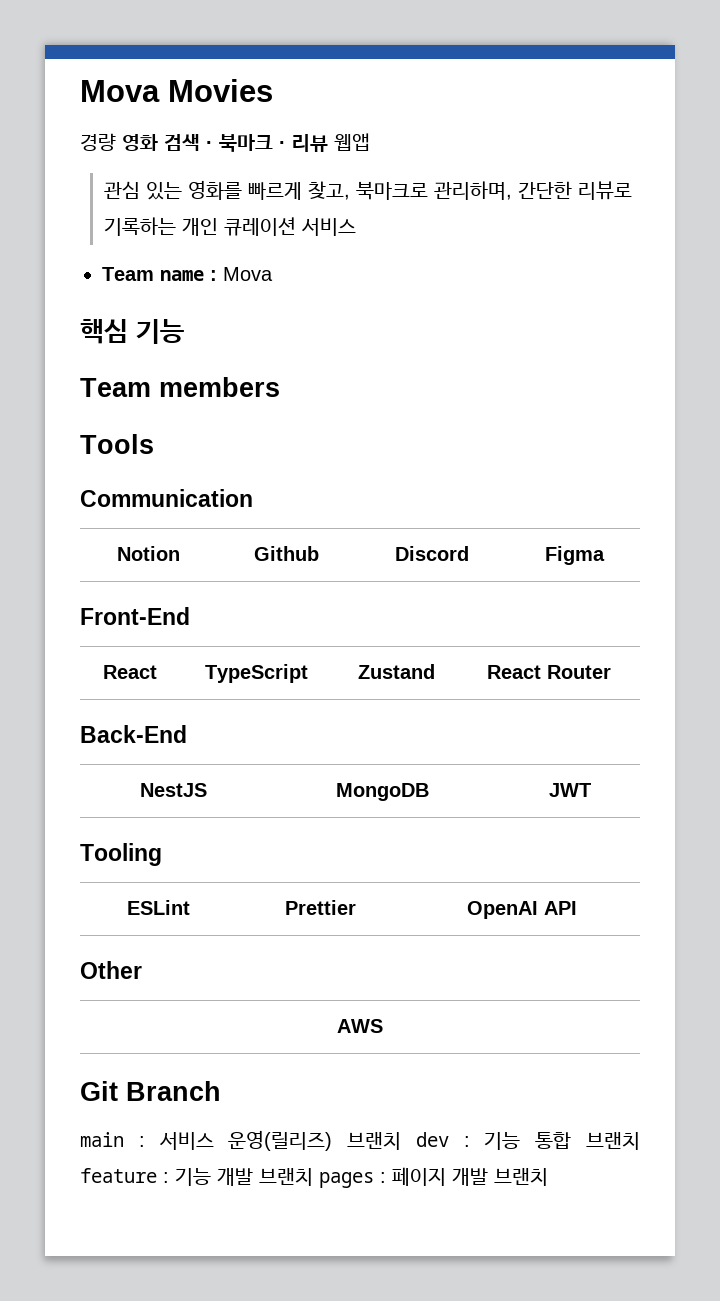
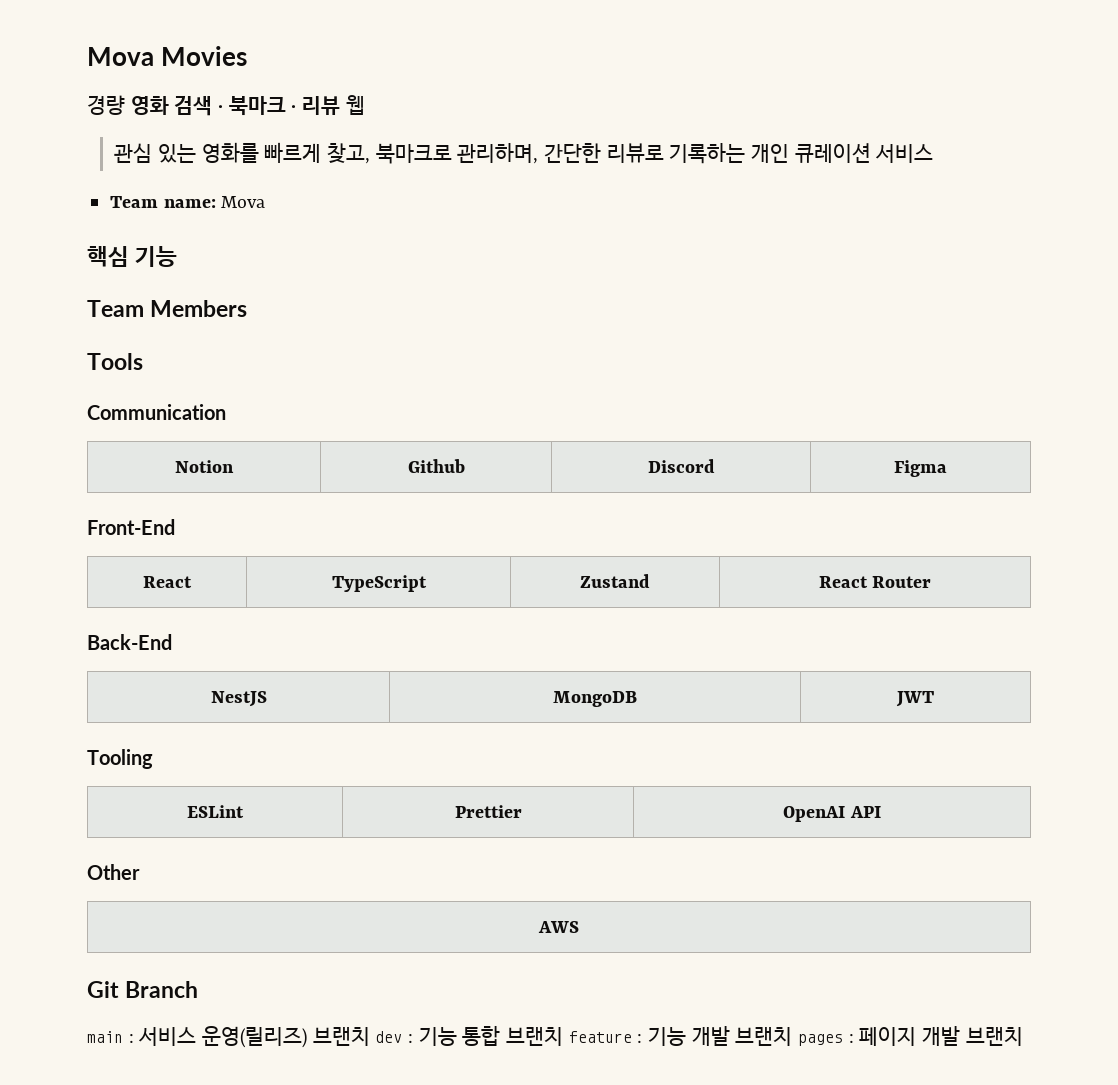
[334,133,370,151] 웹앱 -> [345,95,365,115] 웹
[160,270,217,281] name : -> [163,199,216,208] name:
[159,377,280,397] members -> [150,300,248,317] Members

